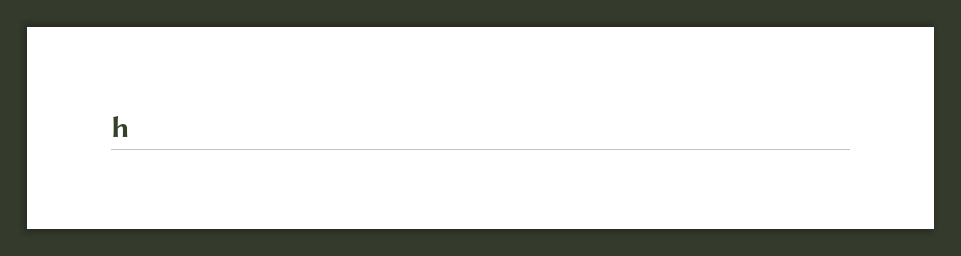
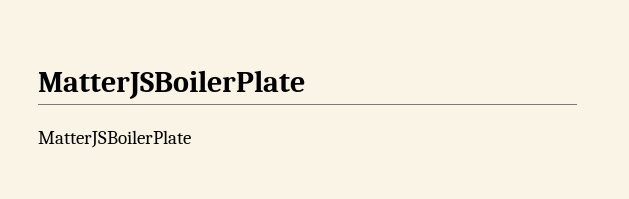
[111,116,130,137] h -> [38,70,305,99] [38,130,191,148] MatterJSBoilerPlate // MatterJSBoilerPlate

